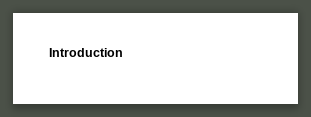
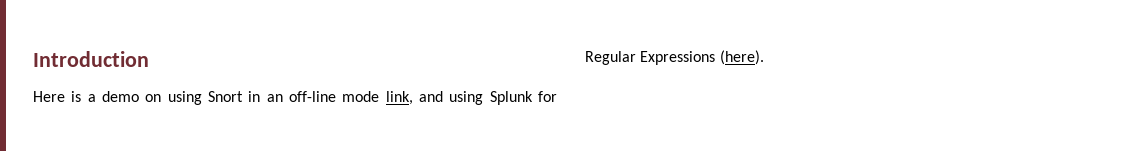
(123, 52) none -> [33,91,557,105] [585,50,764,65] // Here is a demo on using Snort in an off-line mode link, and using Splunk for Regular Expressions (here).

